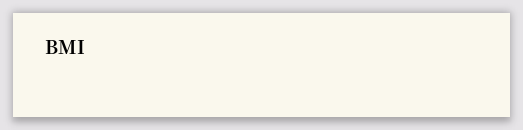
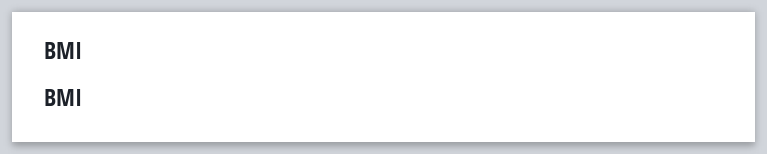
[45,40,85,54] BMI -> [44,42,82,59] [44,89,82,106] BMI // BMI

